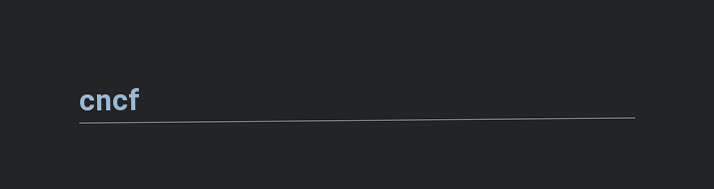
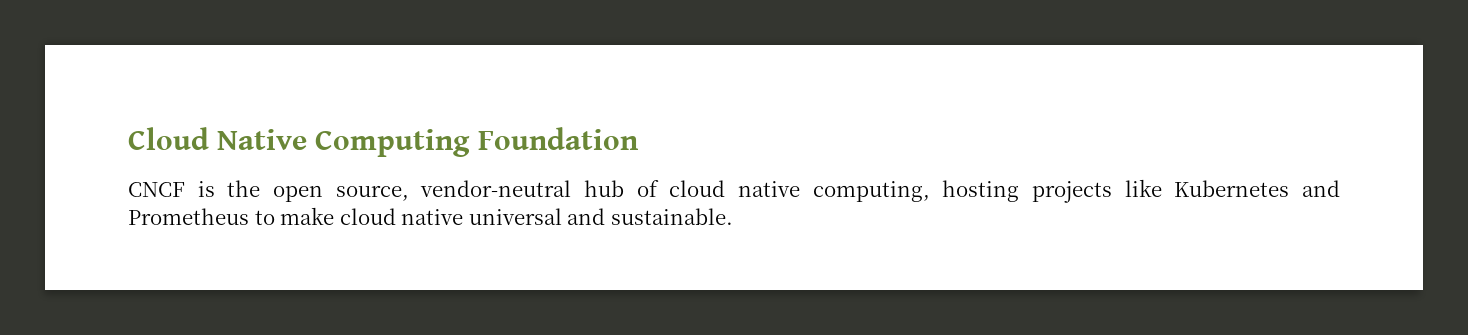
[78,88,141,111] cncf -> [128,127,639,157] [128,179,1340,203] [128,207,733,225] Cloud Native Computing Foundation // CNCF is the open source, vendor-neutral hub of cloud native computing, hosting projects like Kubernetes and Prometheus to make cloud native universal and sustainable.

